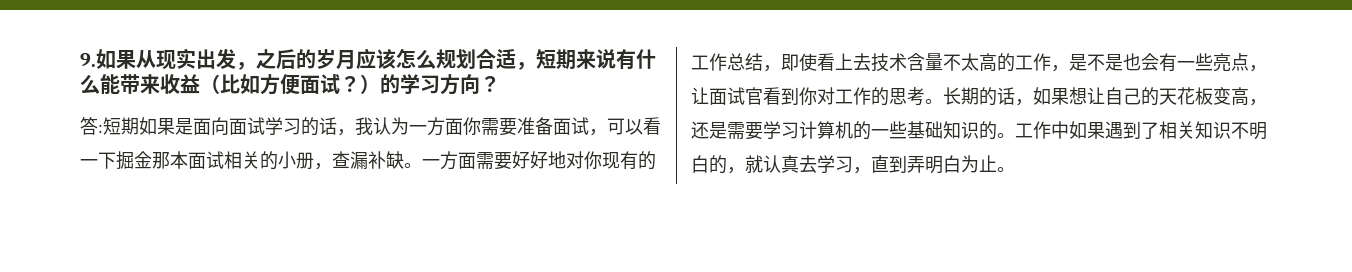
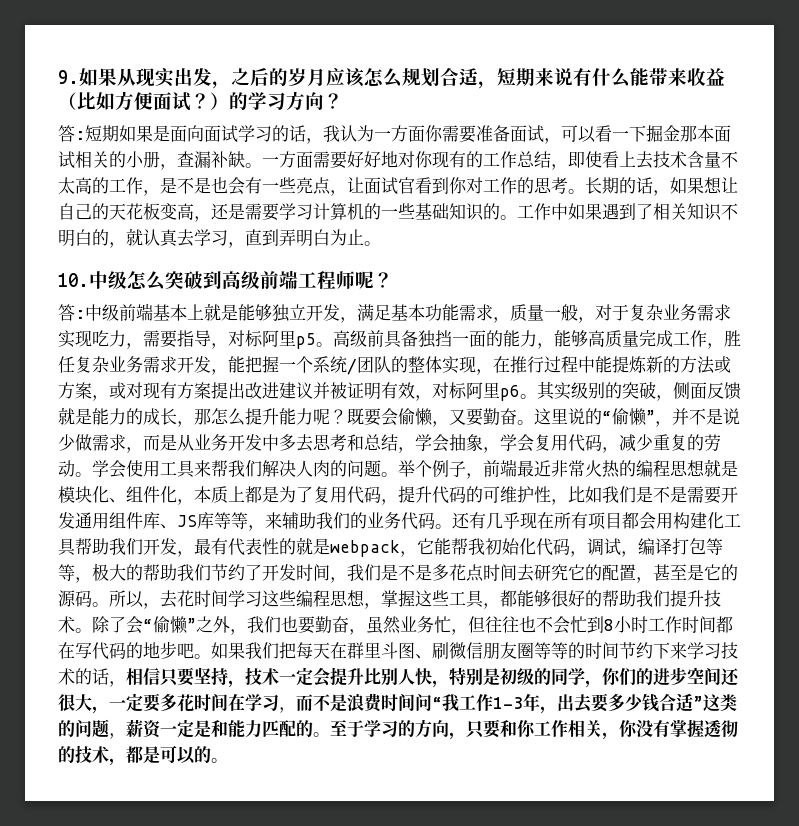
(1015, 169) none -> [58,270,393,290] [58,303,731,323] [58,330,741,349] [58,356,731,375] [58,381,741,401] [58,407,740,427] [58,434,721,453] [58,459,738,479] [58,486,738,505] [58,512,741,531] [58,537,723,557] [58,563,738,583] [58,590,721,609] [58,616,733,635] [58,641,738,660] [58,667,740,688] [58,693,737,714] [58,719,738,740] [58,745,228,766] // 10.中级怎么突破到高级前端工程师呢？ // 答:中级前端基本上就是能够独立开发，满足基本功能需求，质量一般，对于复杂业务需求实现吃力，需要指导，对标阿里p5。高级前具备独挡一面的能力，能够高质量完成工作，胜任复杂业务需求开发，能把握一个系统/团队的整体实现，在推行过程中能提炼新的方法或方案，或对现有方案提出改进建议并被证明有效，对标阿里p6。其实级别的突破，侧面反馈就是能力的成长，那怎么提升能力呢？既要会偷懒，又要勤奋。这里说的“偷懒”，并不是说少做需求，而是从业务开发中多去思考和总结，学会抽象，学会复用代码，减少重复的劳动。学会使用工具来帮我们解决人肉的问题。举个例子，前端最近非常火热的编程思想就是模块化、组件化，本质上都是为了复用代码，提升代码的可维护性，比如我们是不是需要开发通用组件库、JS库等等，来辅助我们的业务代码。还有几乎现在所有项目都会用构建化工具帮助我们开发，最有代表性的就是webpack，它能帮我初始化代码，调试，编译打包等等，极大的帮助我们节约了开发时间，我们是不是多花点时间去研究它的配置，甚至是它的源码。所以，去花时间学习这些编程思想，掌握这些工具，都能够很好的帮助我们提升技术。除了会“偷懒”之外，我们也要勤奋，虽然业务忙，但往往也不会忙到8小时工作时间都在写代码的地步吧。如果我们把每天在群里斗图、刷微信朋友圈等等的时间节约下来学习技术的话，相信只要坚持，技术一定会提升比别人快，特别是初级的同学，你们的进步空间还很大，一定要多花时间在学习，而不是浪费时间问“我工作1-3年，出去要多少钱合适”这类的问题，薪资一定是和能力匹配的。至于学习的方向，只要和你工作相关，你没有掌握透彻的技术，都是可以的。

